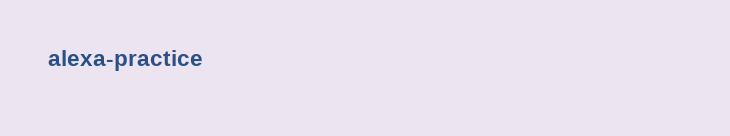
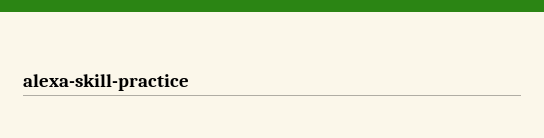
[48,50,203,71] alexa-practice -> [23,74,189,91] alexa-skill-practice

